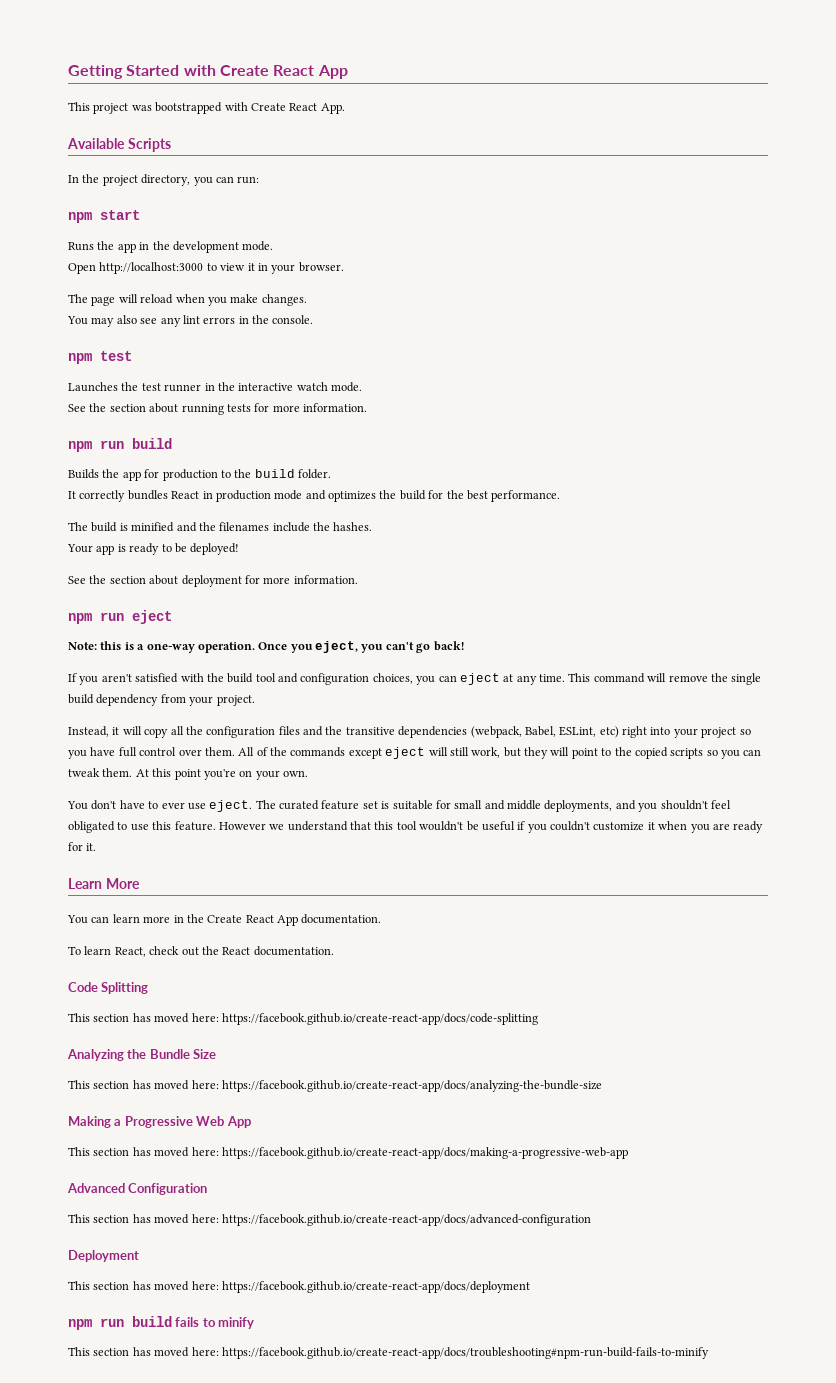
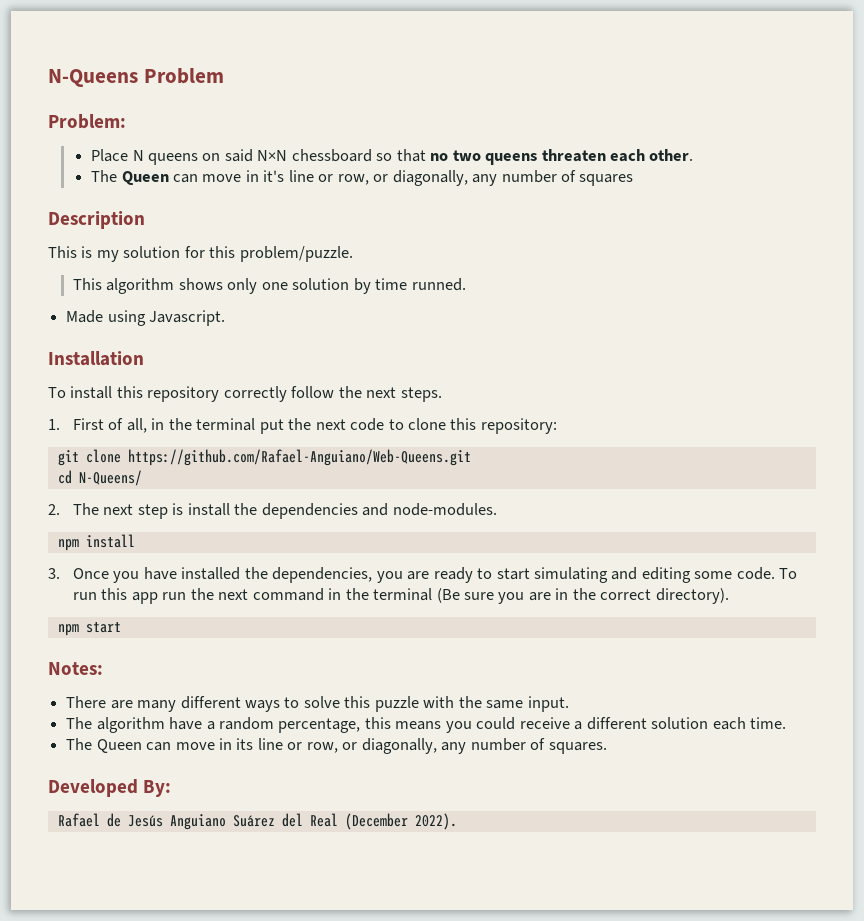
[68,65,348,79] [68,102,345,114] [67,138,171,152] [68,174,260,186] [68,210,140,223] [68,241,274,253] [68,262,344,274] [68,294,307,306] [67,315,314,327] [68,351,132,364] [68,382,362,392] [68,403,367,415] [68,438,172,452] [68,469,331,481] [68,490,561,502] [68,522,373,532] [67,543,240,555] [68,575,358,587] [68,610,172,624] [68,641,464,653] [68,673,762,685] [68,694,255,706] [68,726,751,738] [68,747,762,759] [68,768,308,780] [67,800,731,812] [68,821,764,833] [68,842,97,851] [68,878,140,889] [67,914,382,926] [68,946,334,957] [68,982,149,994] [68,1013,538,1025] [67,1049,217,1061] [68,1080,602,1092] [68,1116,251,1128] [68,1147,628,1159] [67,1183,208,1195] [68,1214,591,1226] [68,1250,139,1262] [68,1281,530,1293] [68,1316,255,1330] [68,1347,709,1359] Getting Started with Create React App // This project was bootstrapped with Create React App. // Available Scripts // In the project directory, you can run: // npm start // Runs the app in the development mode. // Open http://localhost:3000 to view it in your browser. // The page will reload when you make changes. // You may also see any lint errors in the console. // npm test // Launches the test runner in the interactive watch mode. // See the section about running tests for more information. // npm run build // Builds the app for production to the build folder. // It correctly bundles React in production mode and optimizes the build for the best performance. // The build is minified and the filenames include the hashes. // Your app is ready to be deployed! // See the section about deployment for more information. // npm run eject // Note: this is a one-way operation. Once you eject, you can't go back! // If you aren't satisfied with the build tool and configuration choices, you can eject at any time. This command will remove the single build dependency from your project. // Instead, it will copy all the configuration files and the transitive dependencies (webpack, Babel, ESLint, etc) right into your project so you have full control over them. All of the commands except eject will still work, but they will point to the copied scripts so you can tweak them. At this point you're on your own. // You don't have to ever use eject. The curated feature set is suitable for small and middle deployments, and you shouldn't feel obligated to use this feature. However we understand that this tool wouldn't be useful if you couldn't customize it when you are ready for it. // Learn More // You can learn more in the Create React App documentation. // To learn React, check out the React documentation. // Code Splitting // This section has moved here: https://facebook.github.io/create-react-app/docs/code-splitting // Analyzing the Bundle Size // This section has moved here: https://facebook.github.io/create-react-app/docs/analyzing-the-bundle-size // Making a Progressive Web App // This section has moved here: https://facebook.github.io/create-react-app/docs/making-a-progressive-web-app // Advanced Configuration // This section has moved here: https://facebook.github.io/create-react-app/docs/advanced-configuration // Deployment // This section has moved here: https://facebook.github.io/create-react-app/docs/deployment // npm run build fails to minify // This section has moved here: https://facebook.github.io/create-react-app/docs/troubleshooting#npm-run-build-fails-to-minify -> [48,68,224,87] [48,114,126,129] [91,149,694,165] [91,170,634,186] [48,211,145,229] [48,246,353,262] [72,278,466,294] [66,310,226,326] [48,351,144,366] [48,386,442,402] [48,418,557,434] [57,449,471,466] [57,470,142,486] [48,503,497,519] [57,534,135,551] [48,567,798,583] [72,588,729,604] [57,622,121,636] [48,662,103,675] [66,696,569,712] [66,717,786,733] [66,738,607,754] [48,779,172,797] [57,813,457,830] N-Queens Problem // Problem: // Place N queens on said N×N chessboard so that no two queens threaten each other. // The Queen can move in it's line or row, or diagonally, any number of squares // Description // This is my solution for this problem/puzzle. // This algorithm shows only one solution by time runned. // Made using Javascript. // Installation // To install this repository correctly follow the next steps. // 1. First of all, in the terminal put the next code to clone this repository: // git clone https://github.com/Rafael-Anguiano/Web-Queens.git // cd N-Queens/ // 2. The next step is install the dependencies and node-modules. // npm install // 3. Once you have installed the dependencies, you are ready to start simulating and editing some code. To run this app run the next command in the terminal (Be sure you are in the correct directory). // npm start // Notes: // There are many different ways to solve this puzzle with the same input. // The algorithm have a random percentage, this means you could receive a different solution each time. // The Queen can move in its line or row, or diagonally, any number of squares. // Developed By: // Rafael de Jesús Anguiano Suárez del Real (December 2022).

